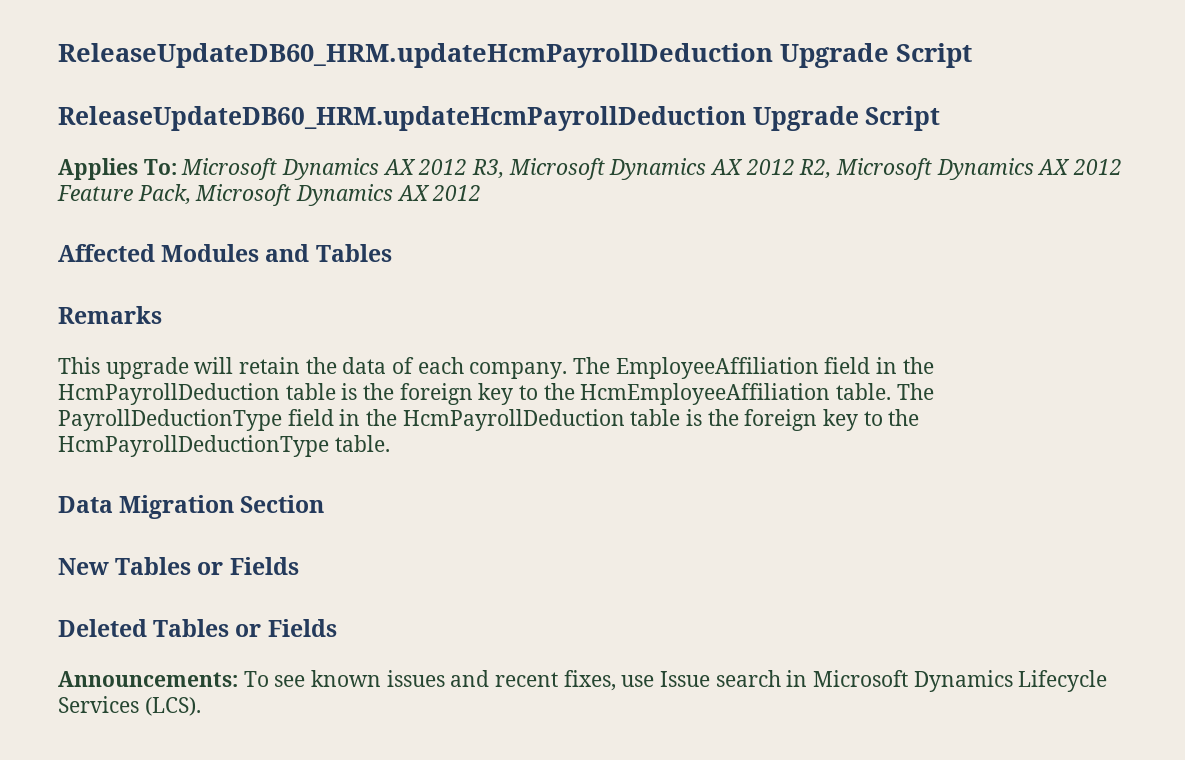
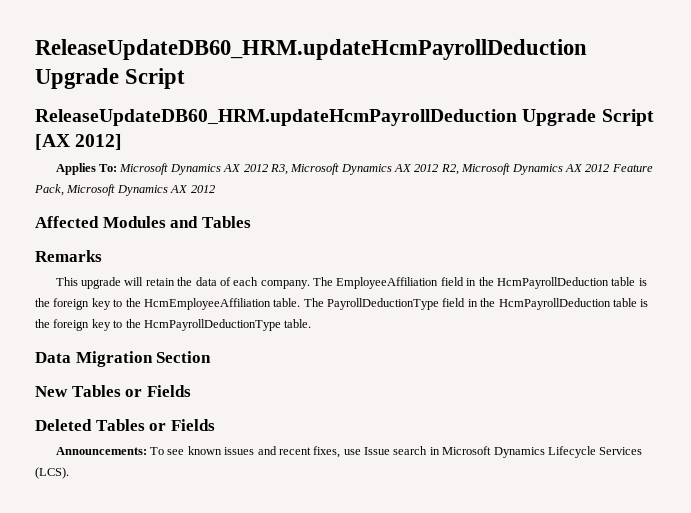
(941, 118) none -> [35,134,123,150] [AX 2012]

